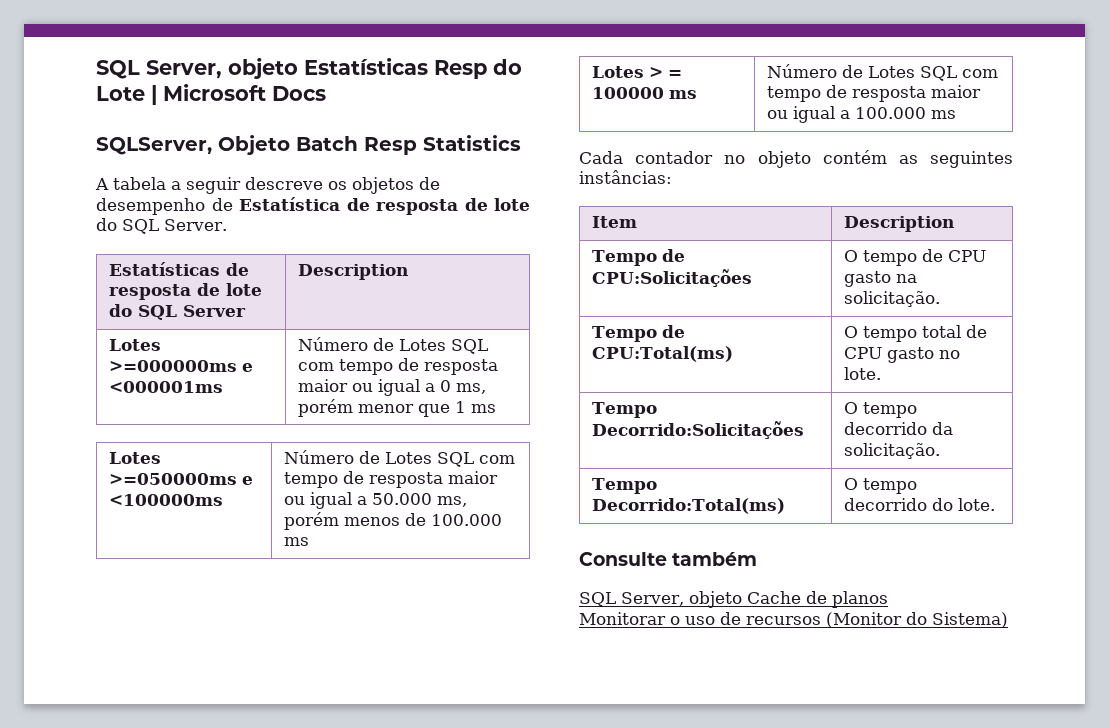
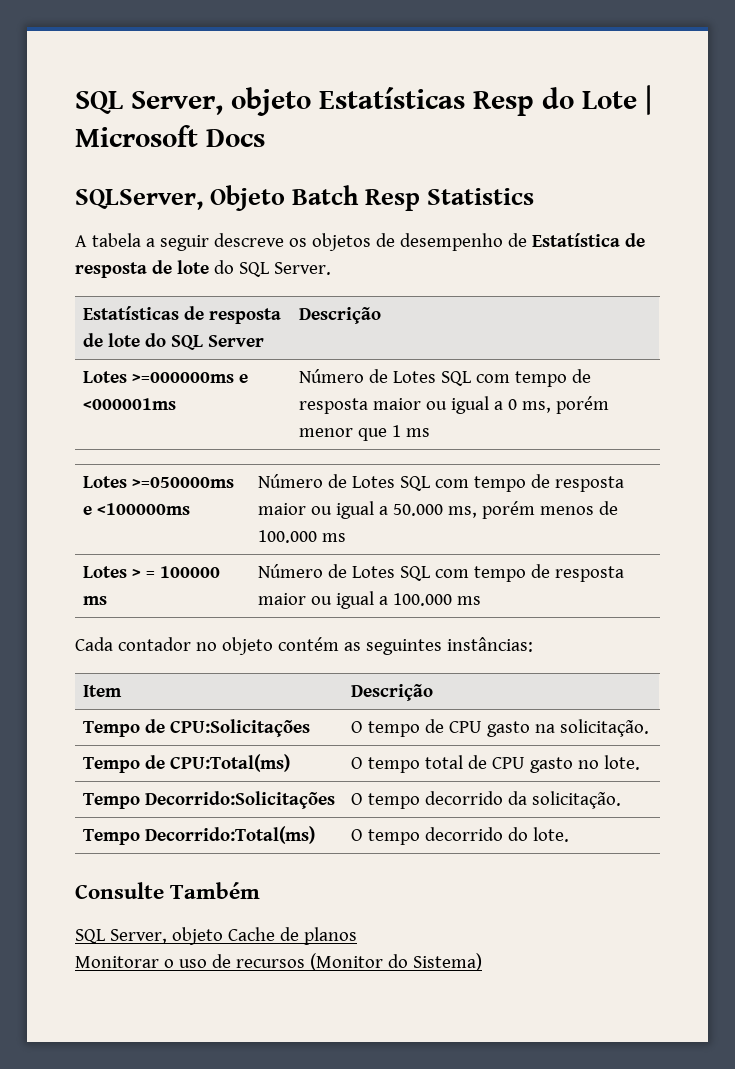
[297,264,408,280] Description -> [298,307,381,324] Descrição
[843,216,954,232] Description -> [350,684,433,701] Descrição
[672,552,758,566] também -> [170,882,261,899] Também

